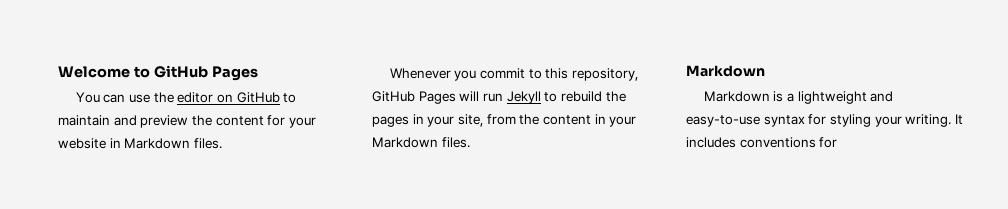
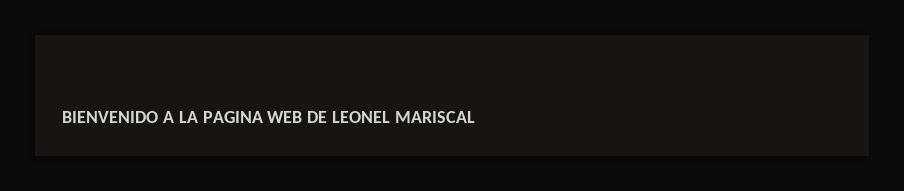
[58,65,258,81] [75,92,297,103] [58,115,316,128] [58,138,222,149] [389,68,639,81] [372,91,626,104] [372,114,637,127] [372,137,470,148] [686,65,765,77] [703,91,894,104] [686,114,963,127] [686,137,838,148] Welcome to GitHub Pages // You can use the editor on GitHub to maintain and preview the content for your website in Markdown files. // Whenever you commit to this repository, GitHub Pages will run Jekyll to rebuild the pages in your site, from the content in your Markdown files. // Markdown // Markdown is a lightweight and easy-to-use syntax for styling your writing. It includes conventions for -> [62,111,476,123] BIENVENIDO A LA PAGINA WEB DE LEONEL MARISCAL

